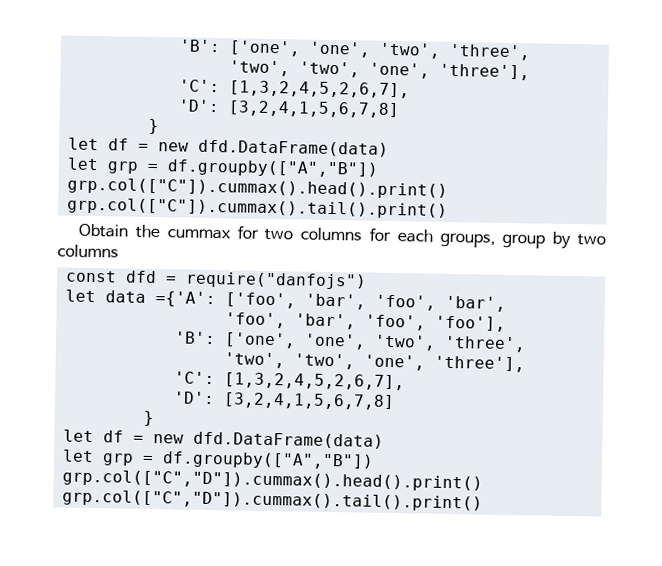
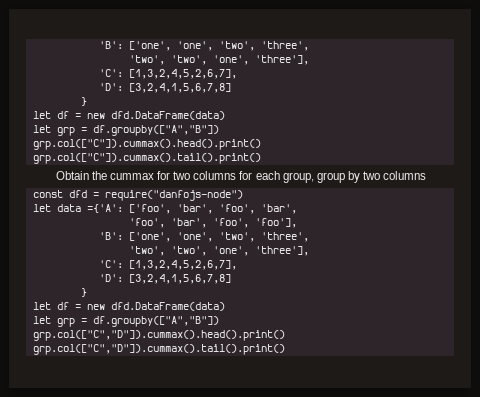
[439,232,496,248] groups, -> [282,172,314,183] group,
[185,271,368,290] require("danfojs") -> [104,190,243,201] require("danfojs-node")

